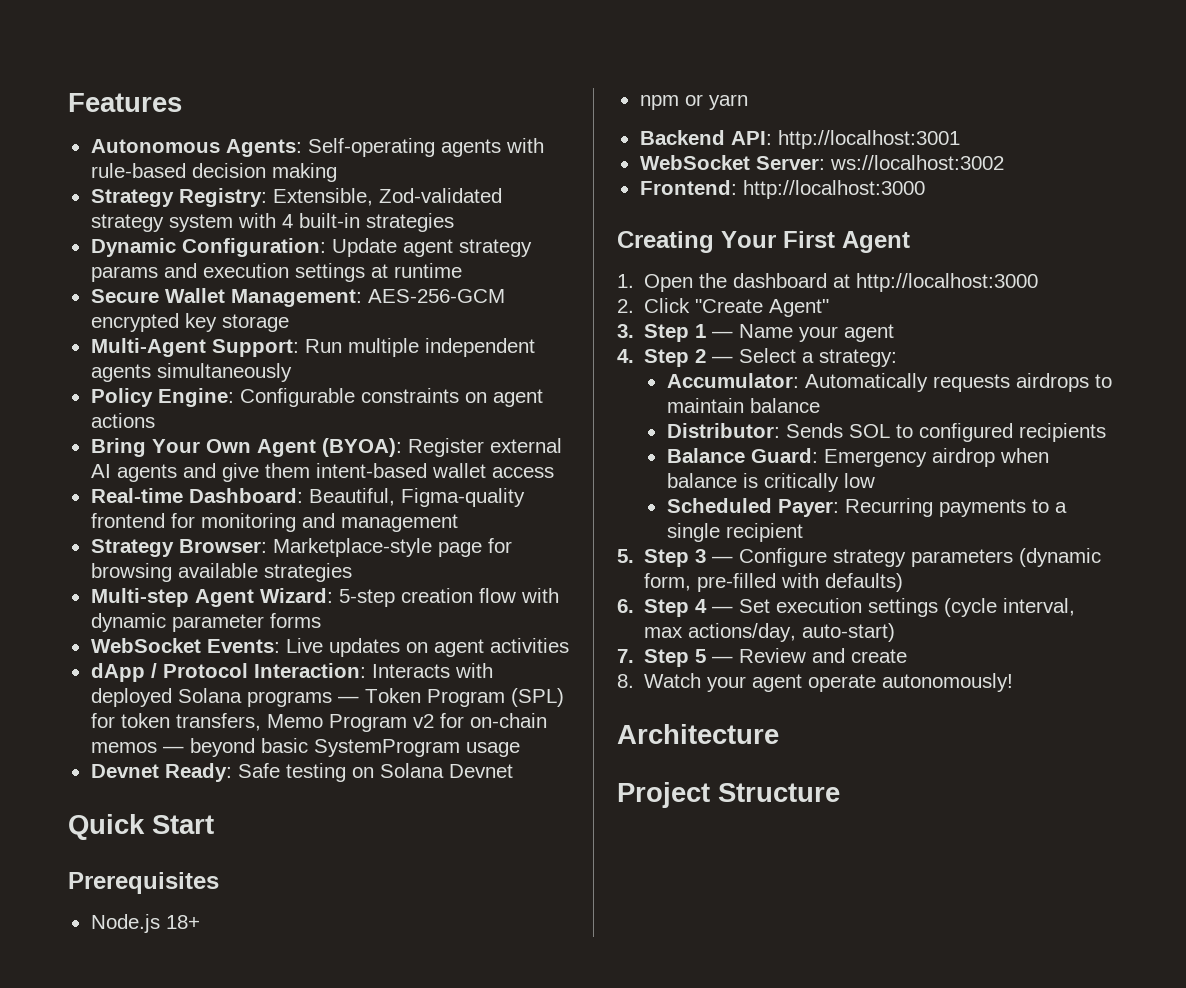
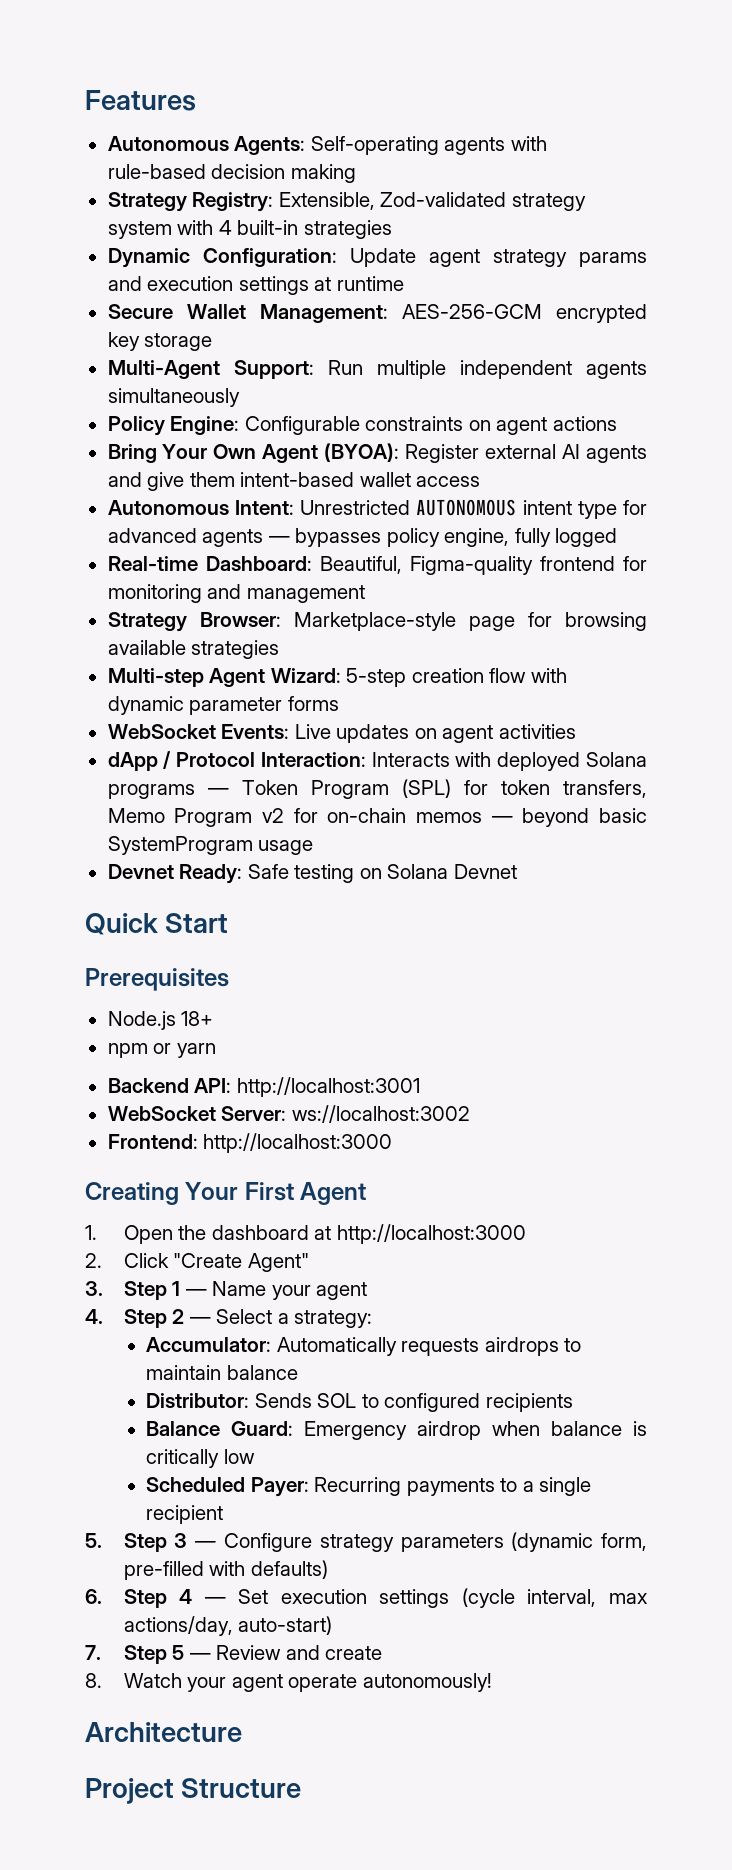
(554, 472) none -> [107,499,648,519] [107,528,618,547] // Autonomous Intent: Unrestricted AUTONOMOUS intent type for advanced agents — bypasses policy engine, fully logged

